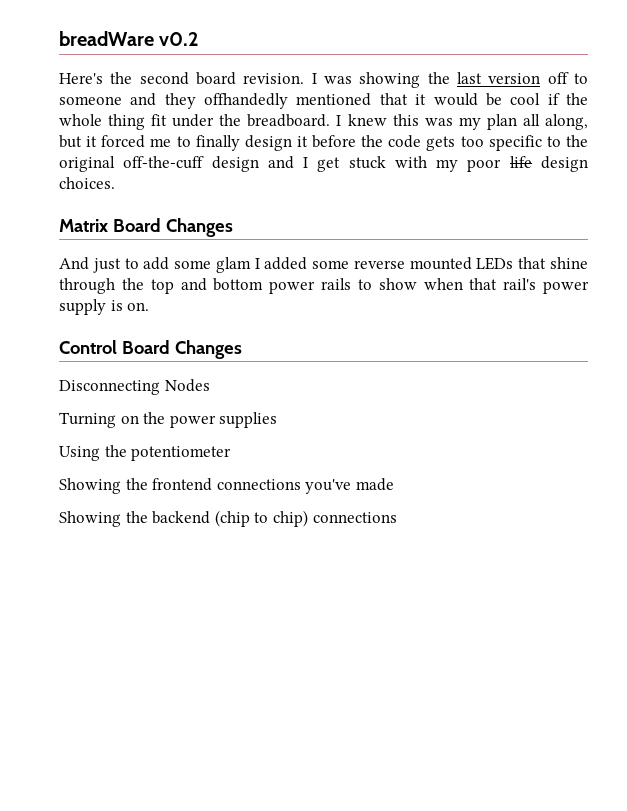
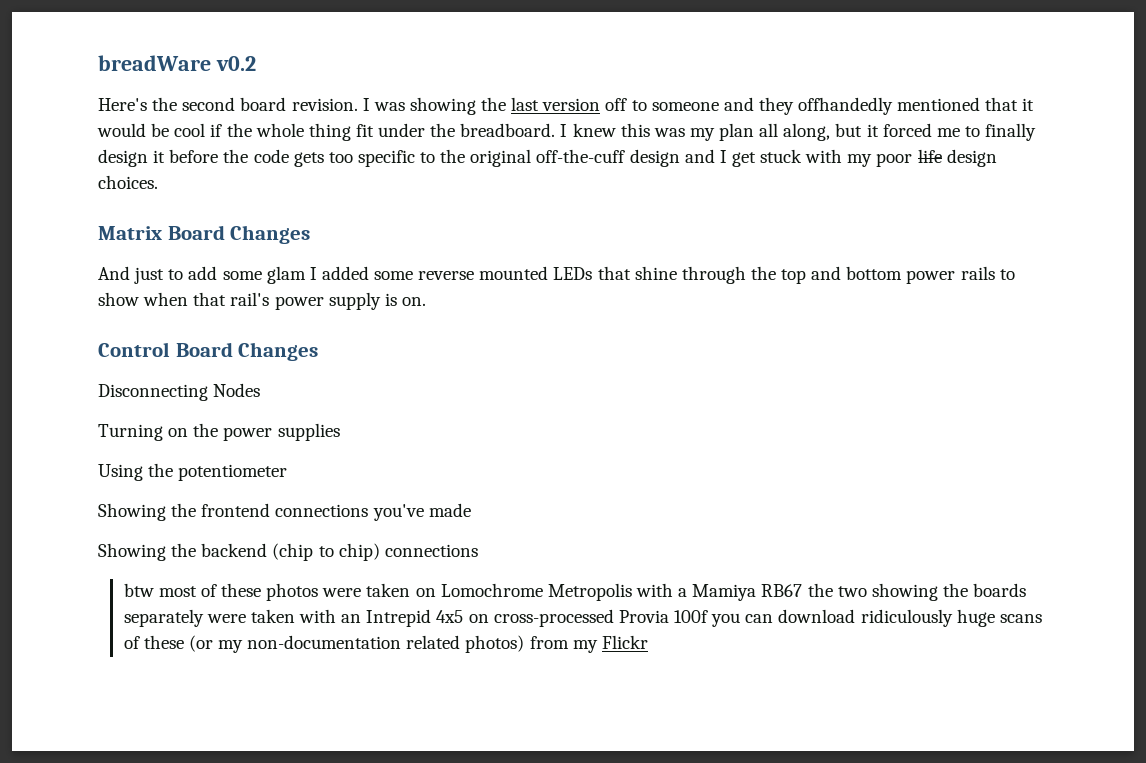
(397, 517) none -> [123,583,1027,601] [123,609,1042,627] [123,635,648,653] // btw most of these photos were taken on Lomochrome Metropolis with a Mamiya RB67 the two showing the boards separately were taken with an Intrepid 4x5 on cross-processed Provia 100f you can download ridiculously huge scans of these (or my non-documentation related photos) from my Flickr

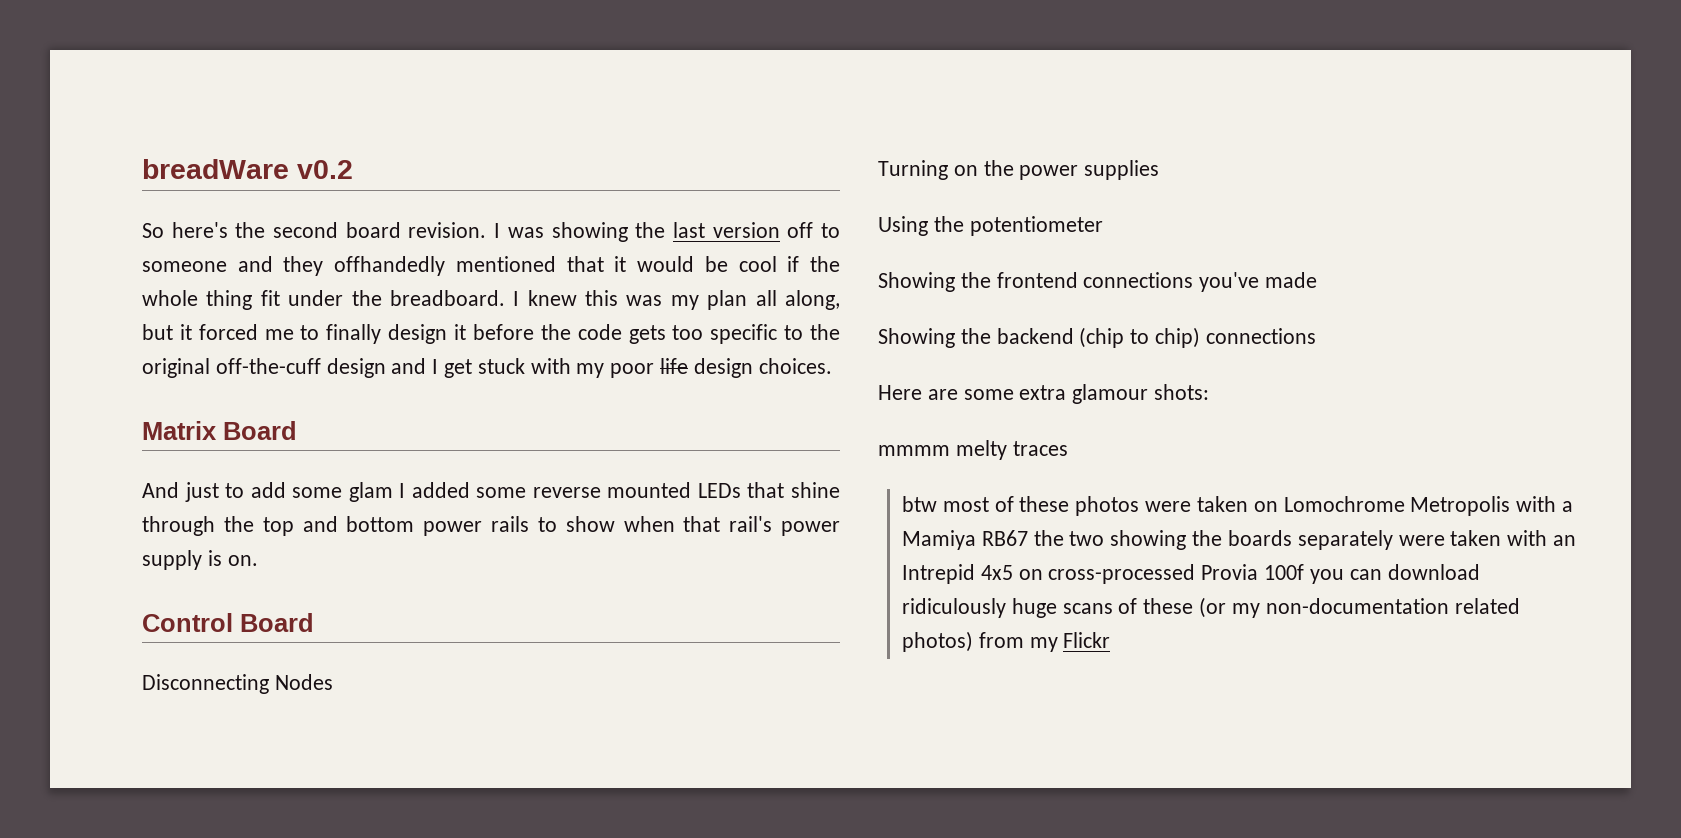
[98,98,147,111] Here's -> [142,222,228,238] So here's
[230,225,311,244] Changes -> (297, 430) none
[238,342,319,361] Changes -> (314, 622) none
(478, 550) none -> [878,384,1210,404] [878,440,1068,460] // Here are some extra glamour shots: // mmmm melty traces

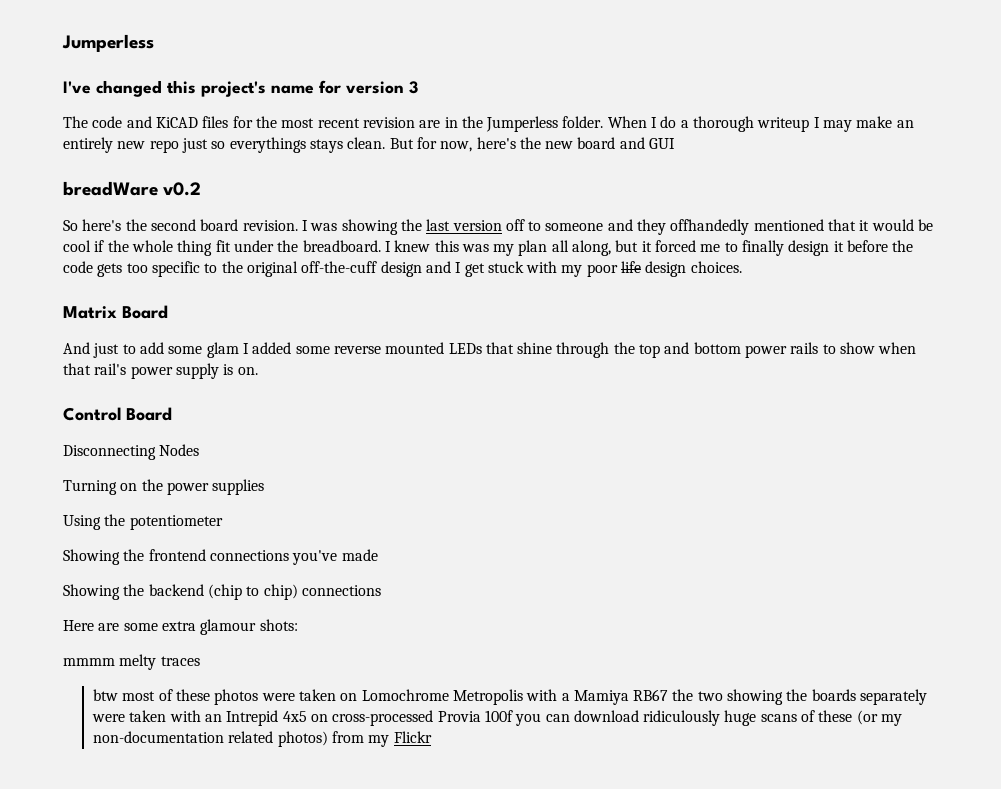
(142, 169) none -> [62,34,154,52] [63,80,418,97] [63,116,914,132] [63,137,676,153] Jumperless // I've changed this project's name for version 3 // The code and KiCAD files for the most recent revision are in the Jumperless folder. When I do a thorough writeup I may make an entirely new repo just so everythings stays clean. But for now, here's the new board and GUI //

